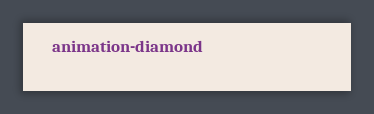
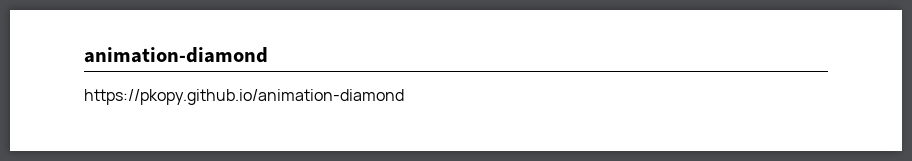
(203, 46) none -> [84,89,404,105] // https://pkopy.github.io/animation-diamond

